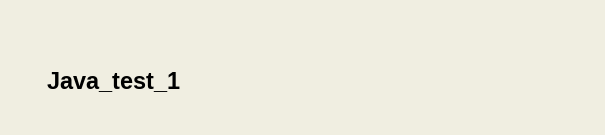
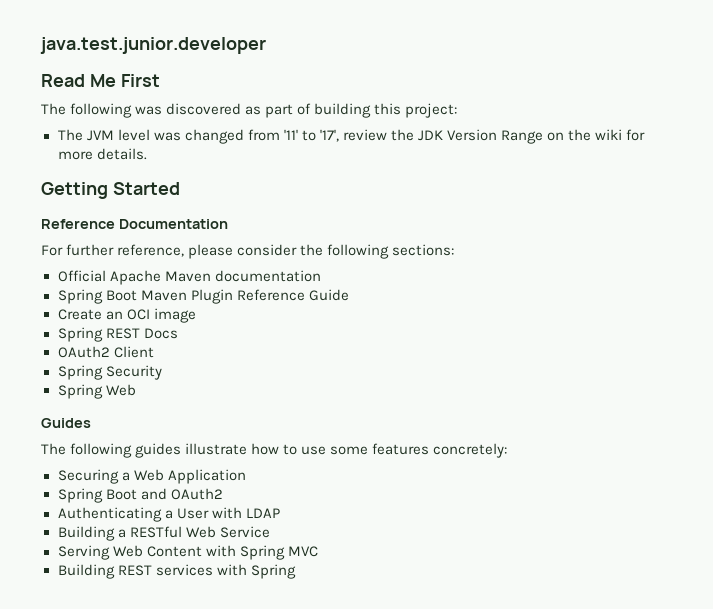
[47,72,180,92] Java_test_1 -> [40,37,266,54] [41,74,160,87] [41,103,458,118] [57,129,646,144] [57,148,147,160] [41,182,180,199] [41,219,228,229] [41,244,455,259] [57,270,321,285] [57,289,349,304] [57,308,196,323] [57,327,178,342] [57,346,154,358] [57,365,162,380] [57,384,136,399] [41,418,91,428] [41,443,508,458] [57,469,246,484] [57,488,223,503] [57,507,280,522] [57,526,270,541] [57,545,318,560] [57,564,296,579] java.test.junior.developer // Read Me First // The following was discovered as part of building this project: // The JVM level was changed from '11' to '17', review the JDK Version Range on the wiki for more details. // Getting Started // Reference Documentation // For further reference, please consider the following sections: // Official Apache Maven documentation // Spring Boot Maven Plugin Reference Guide // Create an OCI image // Spring REST Docs // OAuth2 Client // Spring Security // Spring Web // Guides // The following guides illustrate how to use some features concretely: // Securing a Web Application // Spring Boot and OAuth2 // Authenticating a User with LDAP // Building a RESTful Web Service // Serving Web Content with Spring MVC // Building REST services with Spring

